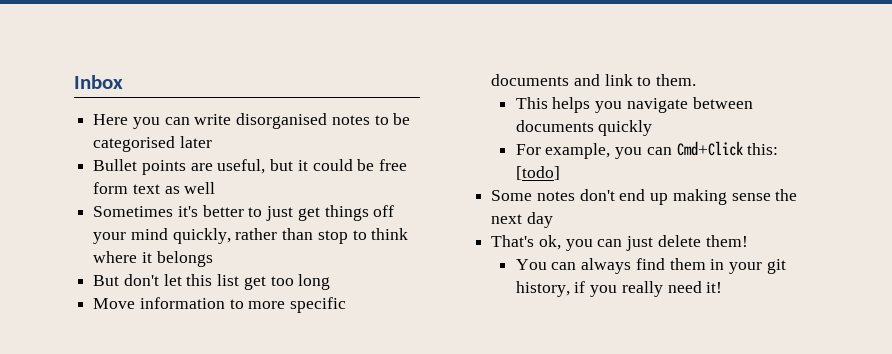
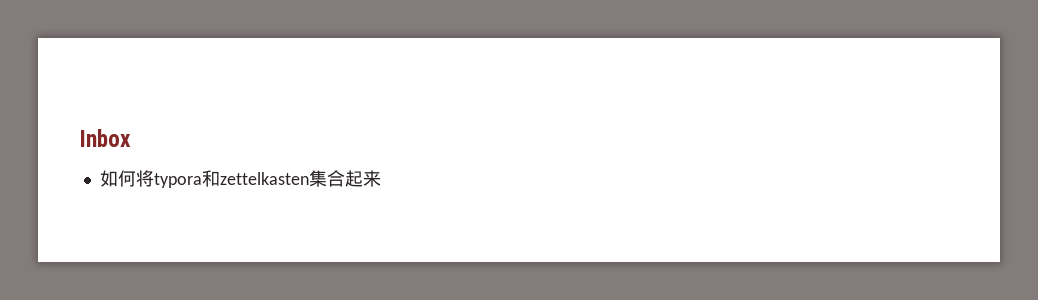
[93,113,411,129] [93,136,212,152] [93,159,408,175] [93,182,216,194] [93,205,395,221] [93,228,409,244] [93,251,213,267] [93,274,331,290] [93,297,347,313] [491,74,697,86] [515,97,753,113] [515,120,653,136] [515,141,779,159] [515,166,560,180] [491,189,798,205] [491,212,553,228] [491,235,748,251] [515,258,786,274] [515,281,723,297] Here you can write disorganised notes to be categorised later // Bullet points are useful, but it could be free form text as well // Sometimes it's better to just get things off your mind quickly, rather than stop to think where it belongs // But don't let this list get too long // Move information to more specific documents and link to them. // This helps you navigate between documents quickly // For example, you can Cmd+Click this: [todo] // Some notes don't end up making sense the next day // That's ok, you can just delete them! // You can always find them in your git history, if you really need it! -> [99,170,381,188] 如何将typora和zettelkasten集合起来

